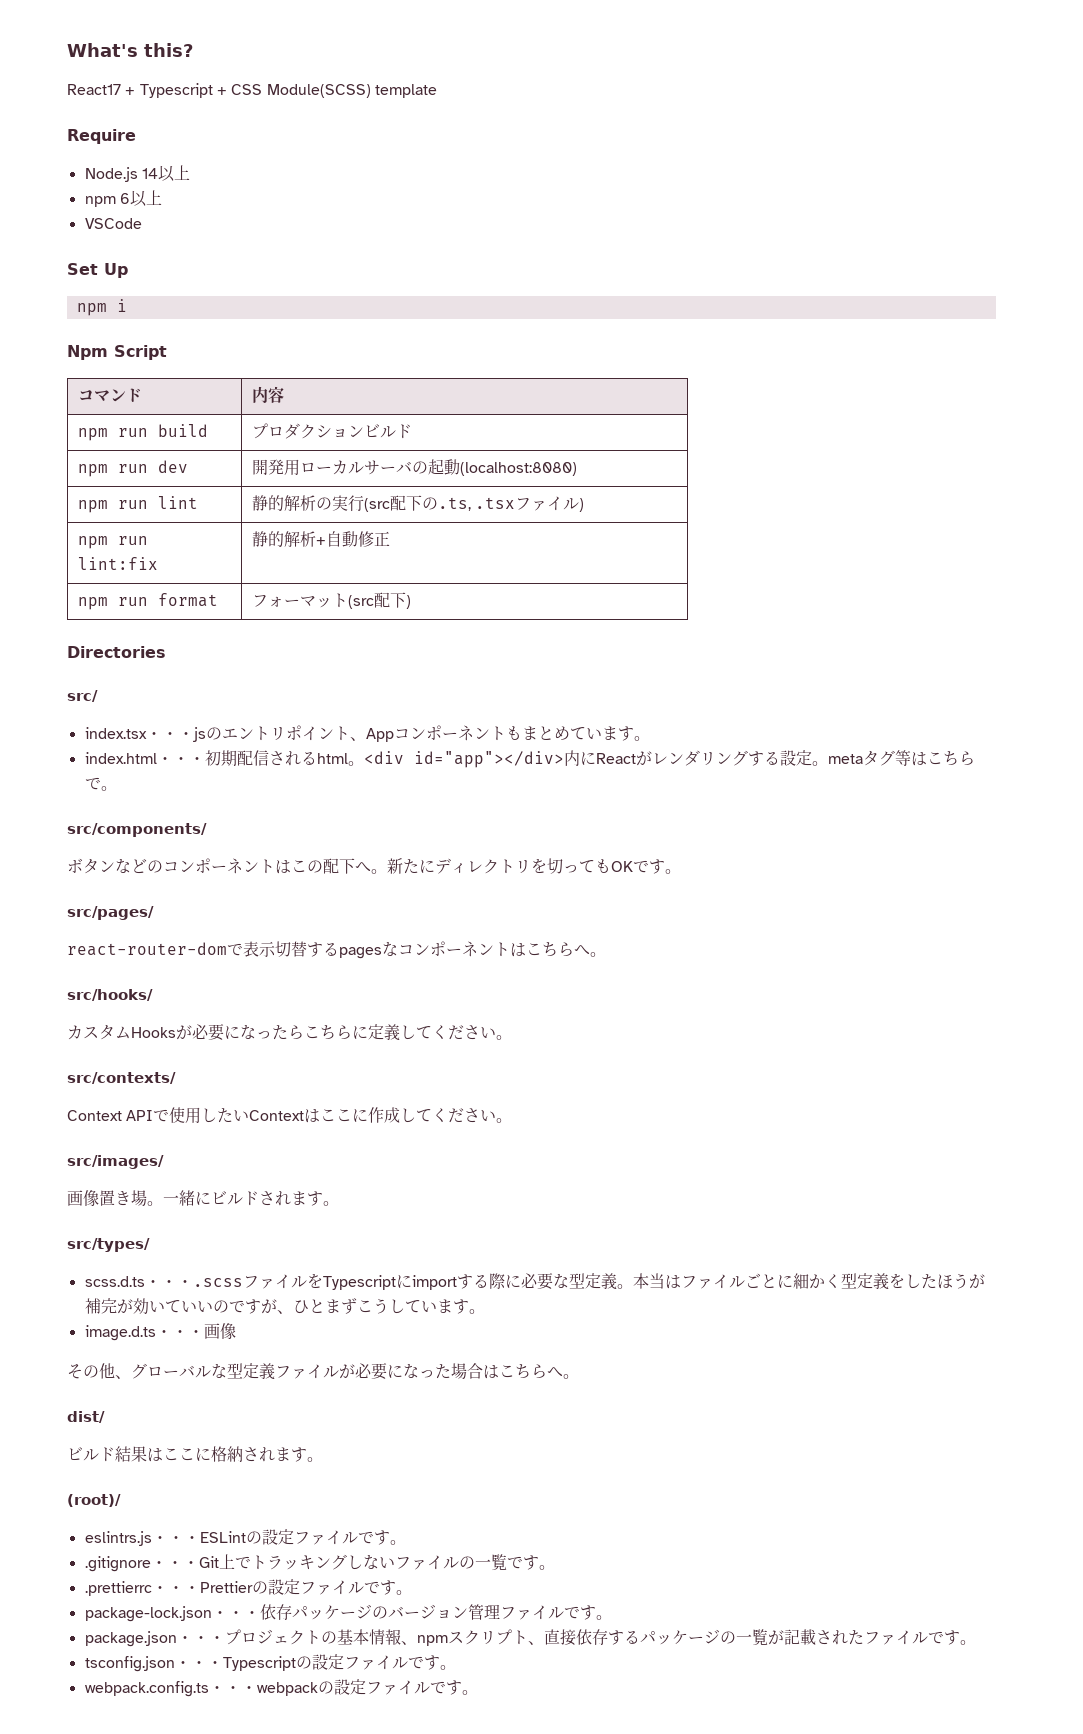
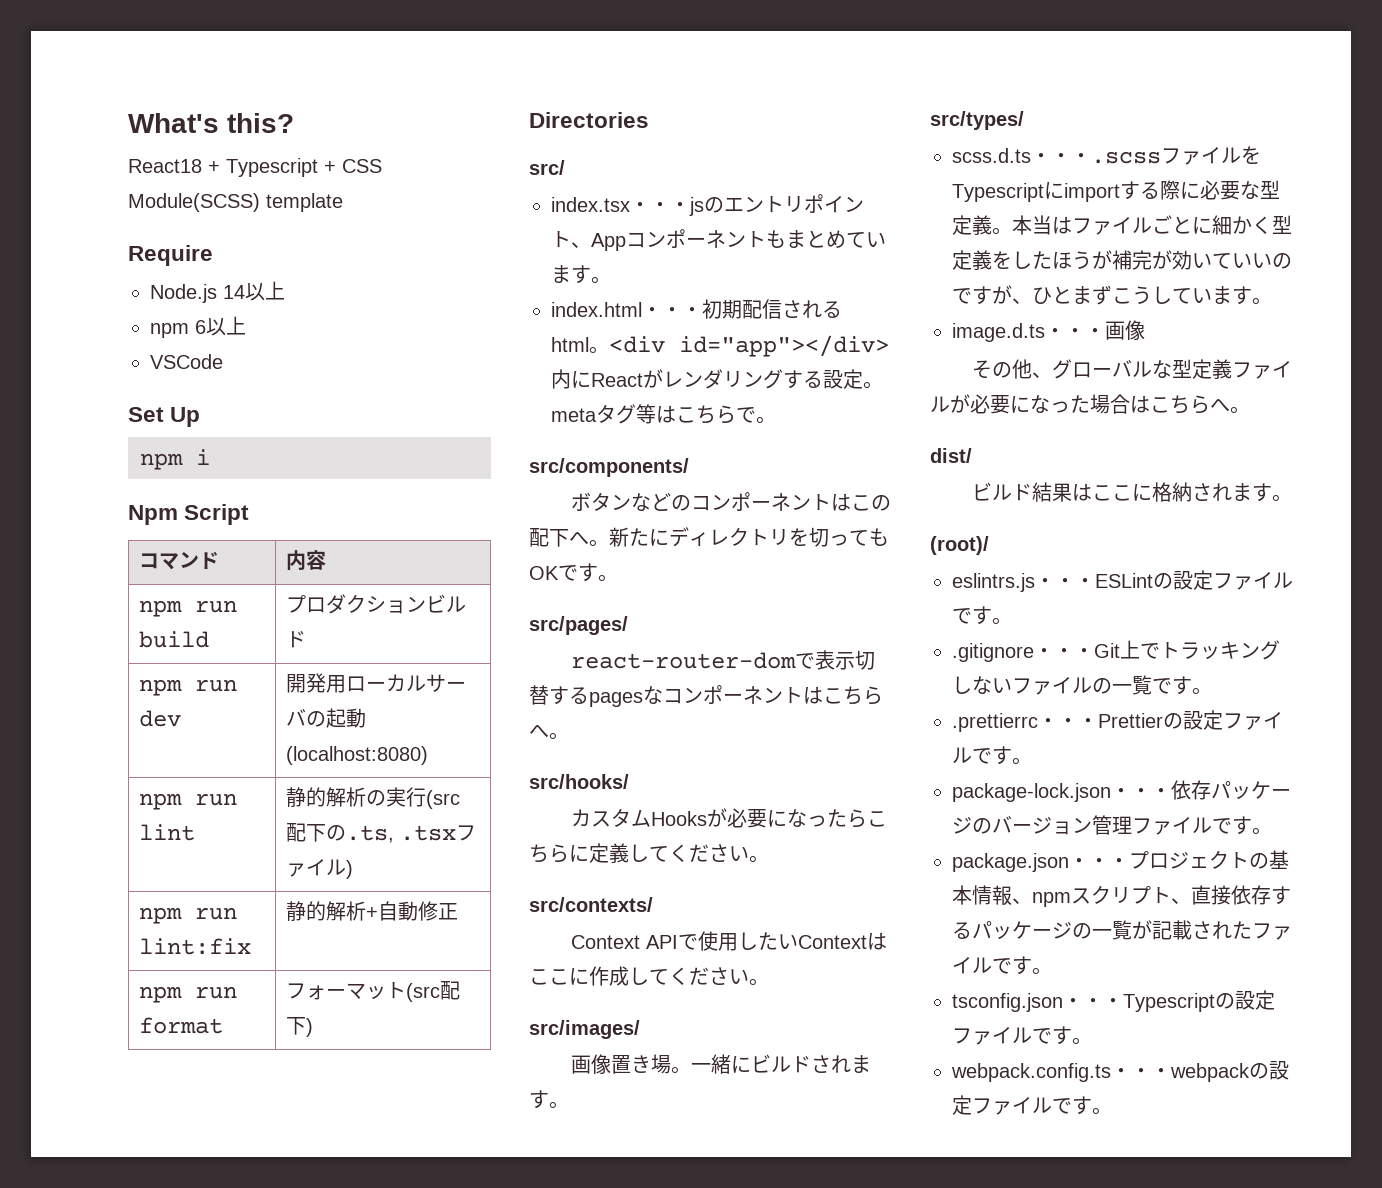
[67,84,121,95] React17 -> [128,159,202,173] React18

